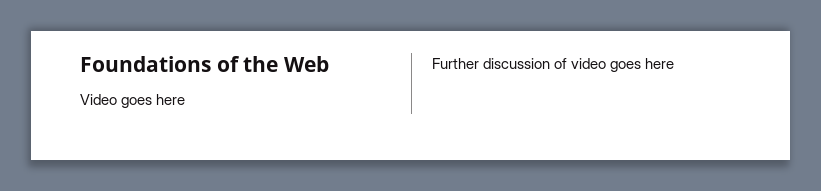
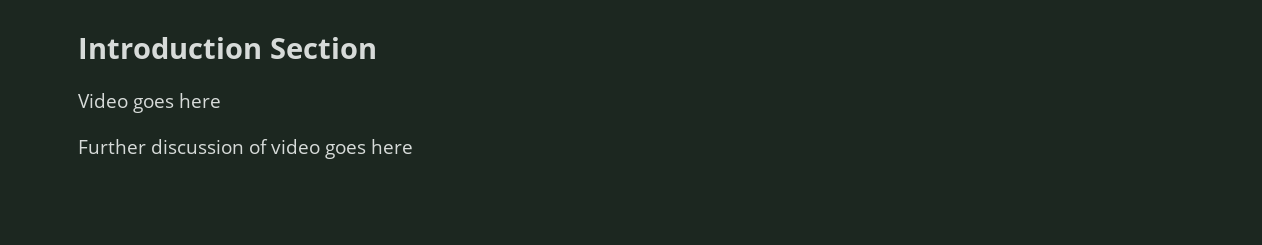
[80,56,330,72] Foundations of the Web -> [78,37,377,59] Introduction Section

